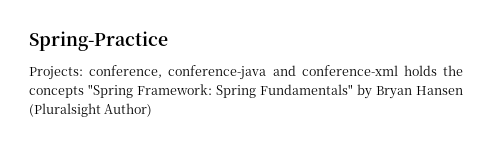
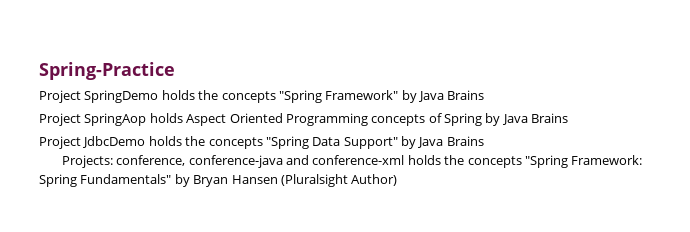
(168, 41) none -> [39,90,485,103] [39,113,569,126] [39,136,484,149] // Project SpringDemo holds the concepts "Spring Framework" by Java Brains // Project SpringAop holds Aspect Oriented Programming concepts of Spring by Java Brains // Project JdbcDemo holds the concepts "Spring Data Support" by Java Brains

